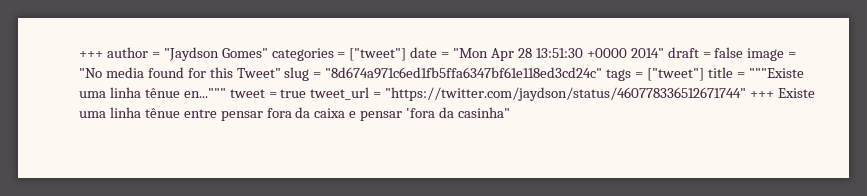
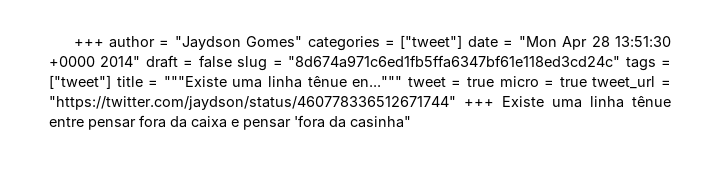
[747,48,797,61] [79,67,281,78] image = "No media found for this Tweet" -> (232, 61) none
(307, 93) none -> [499,76,587,87] micro = true

